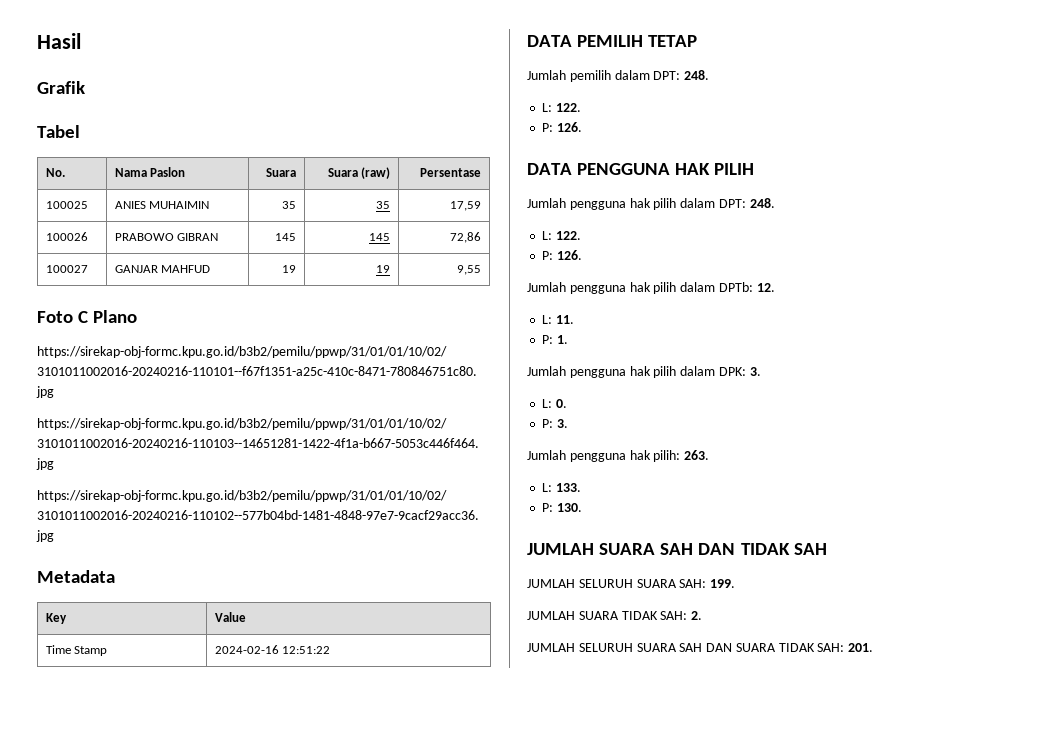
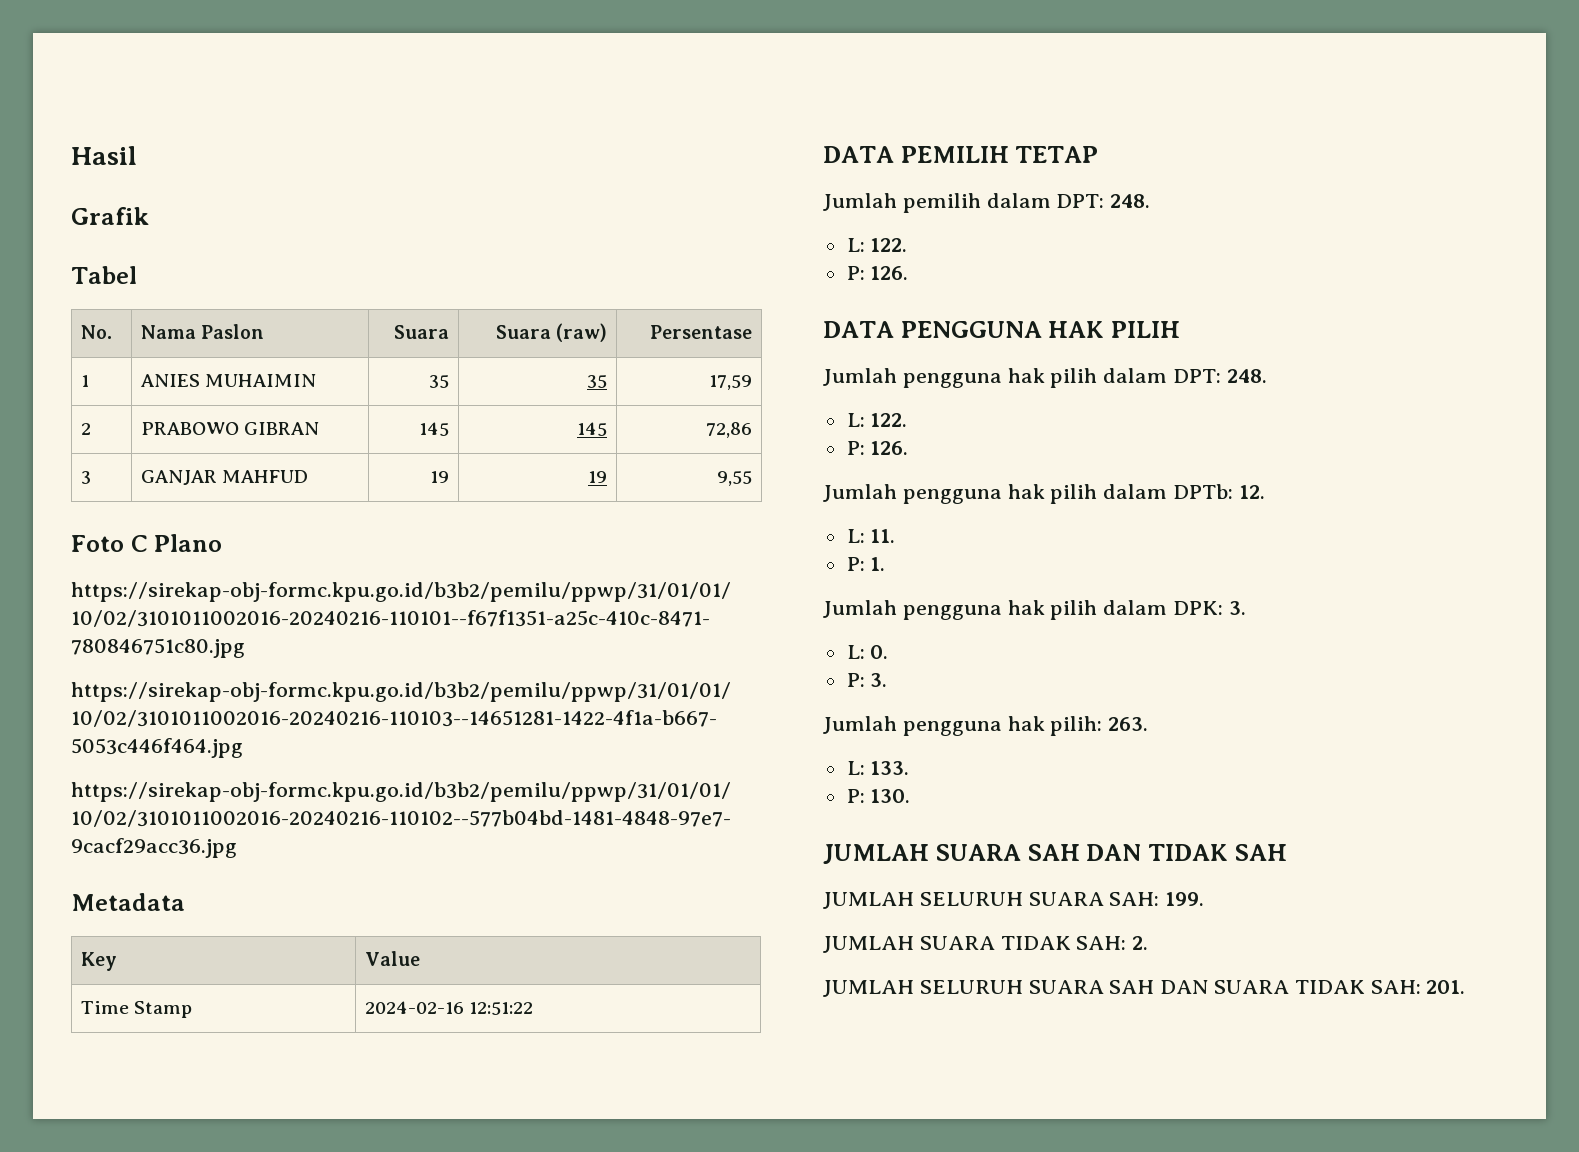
[45,201,88,209] 100025 -> [80,375,89,387] 1
[45,232,88,241] 100026 -> [80,423,91,435] 2
[45,265,88,273] 100027 -> [80,471,91,484] 3

